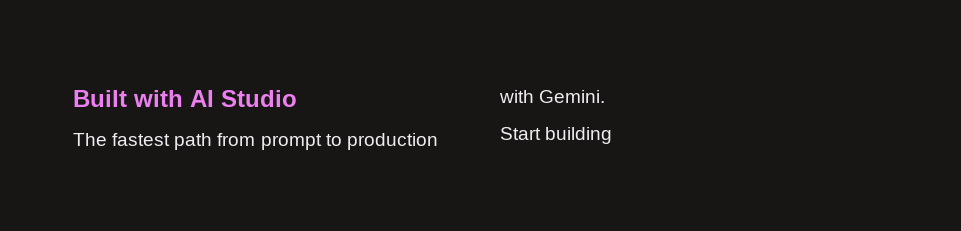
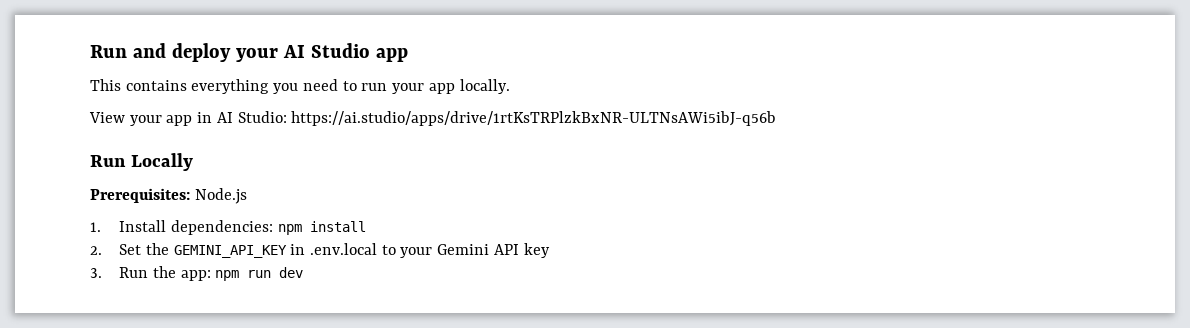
[73,90,297,107] [73,133,438,150] [499,90,606,103] [500,127,613,144] Built with AI Studio // The fastest path from prompt to production with Gemini. // Start building -> [90,43,408,62] [90,79,510,94] [89,111,777,126] [90,153,193,171] [90,188,247,204] [90,220,366,235] [90,243,550,258] [90,266,304,281] Run and deploy your AI Studio app // This contains everything you need to run your app locally. // View your app in AI Studio: https://ai.studio/apps/drive/1rtKsTRPlzkBxNR-ULTNsAWi5ibJ-q56b // Run Locally // Prerequisites: Node.js // 1. Install dependencies: npm install // 2. Set the GEMINI_API_KEY in .env.local to your Gemini API key // 3. Run the app: npm run dev

